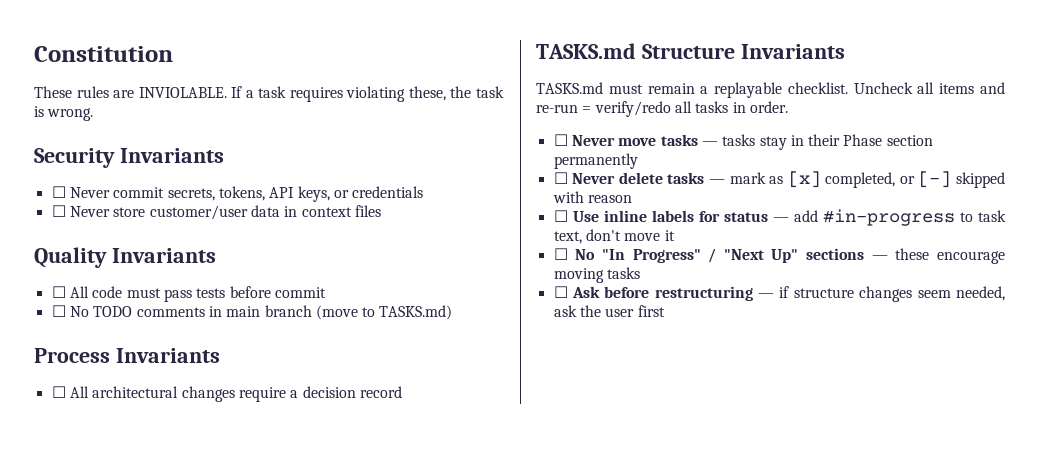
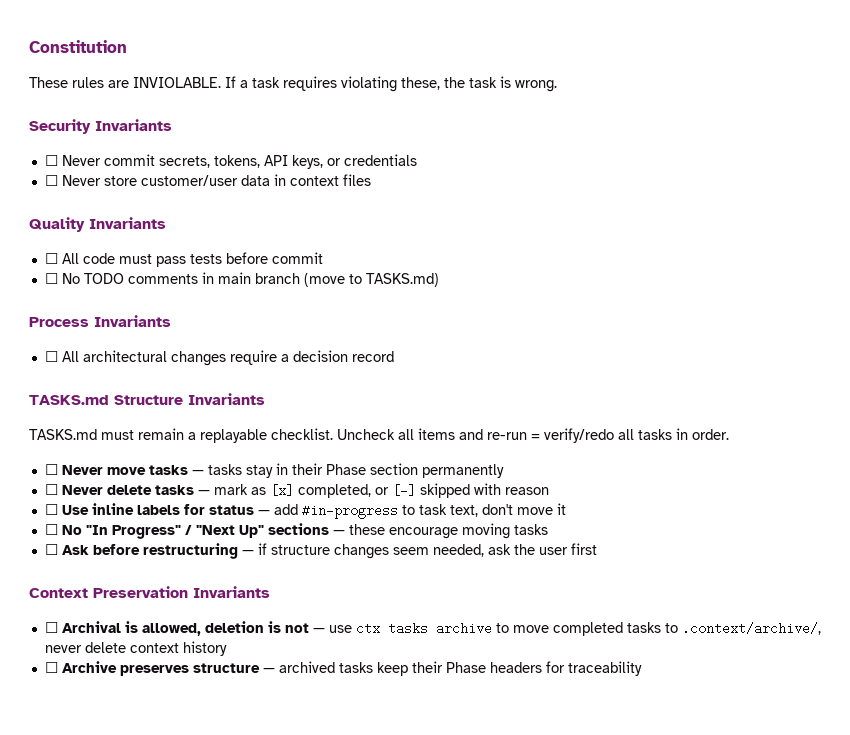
(665, 311) none -> [29,586,270,598] [44,621,821,636] [44,641,227,656] [44,661,642,676] // Context Preservation Invariants // ☐ Archival is allowed, deletion is not — use ctx tasks archive to move completed tasks to .context/archive/, never delete context history // ☐ Archive preserves structure — archived tasks keep their Phase headers for traceability

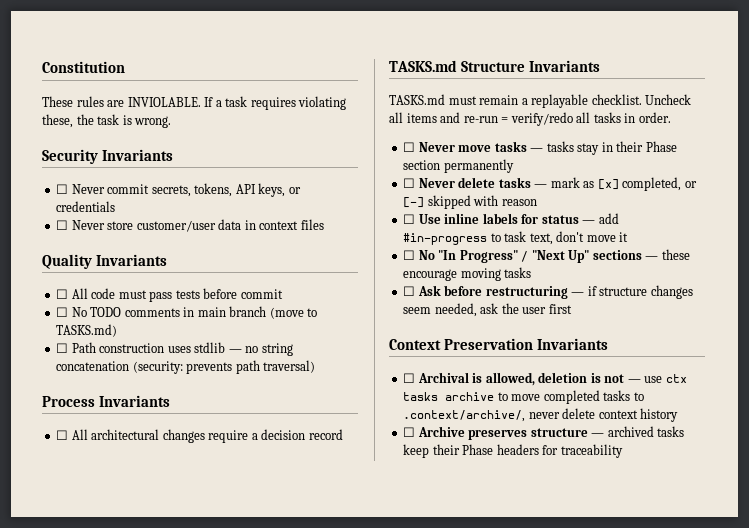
(439, 280) none -> [56,342,293,356] [56,360,316,374] // ☐ Path construction uses stdlib — no string concatenation (security: prevents path traversal)

